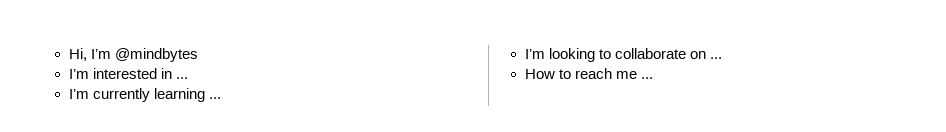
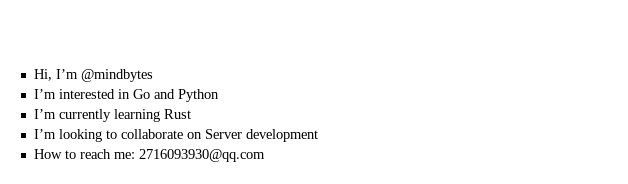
[175,77,188,79] ... -> [132,89,219,102] Go and Python
[208,97,221,99] ... -> [163,109,191,119] Rust
[709,57,722,59] ... -> [204,129,318,142] Server development
[615,71,653,79] me ... -> [113,149,265,162] me: 2716093930@qq.com

